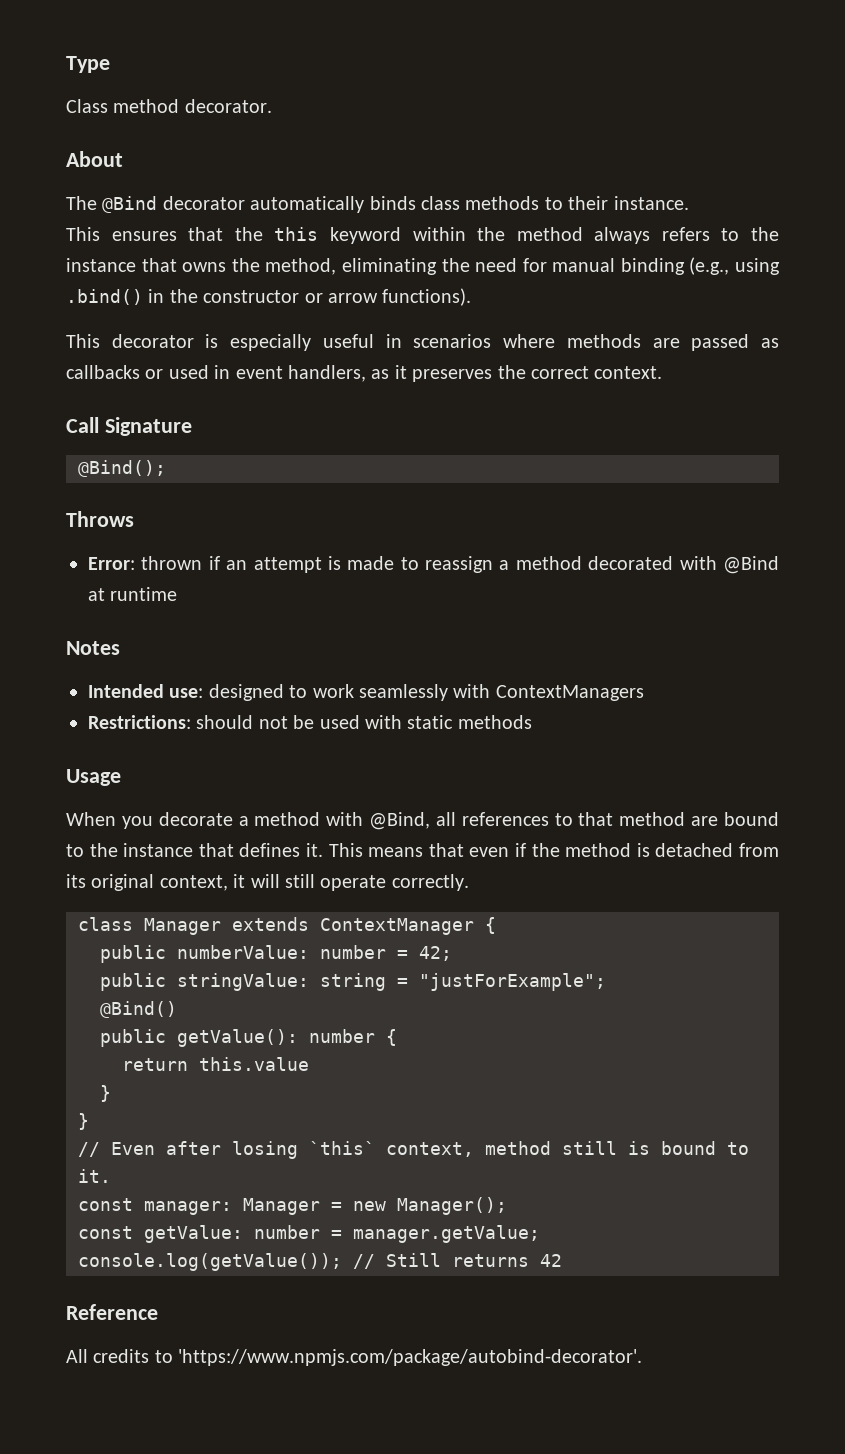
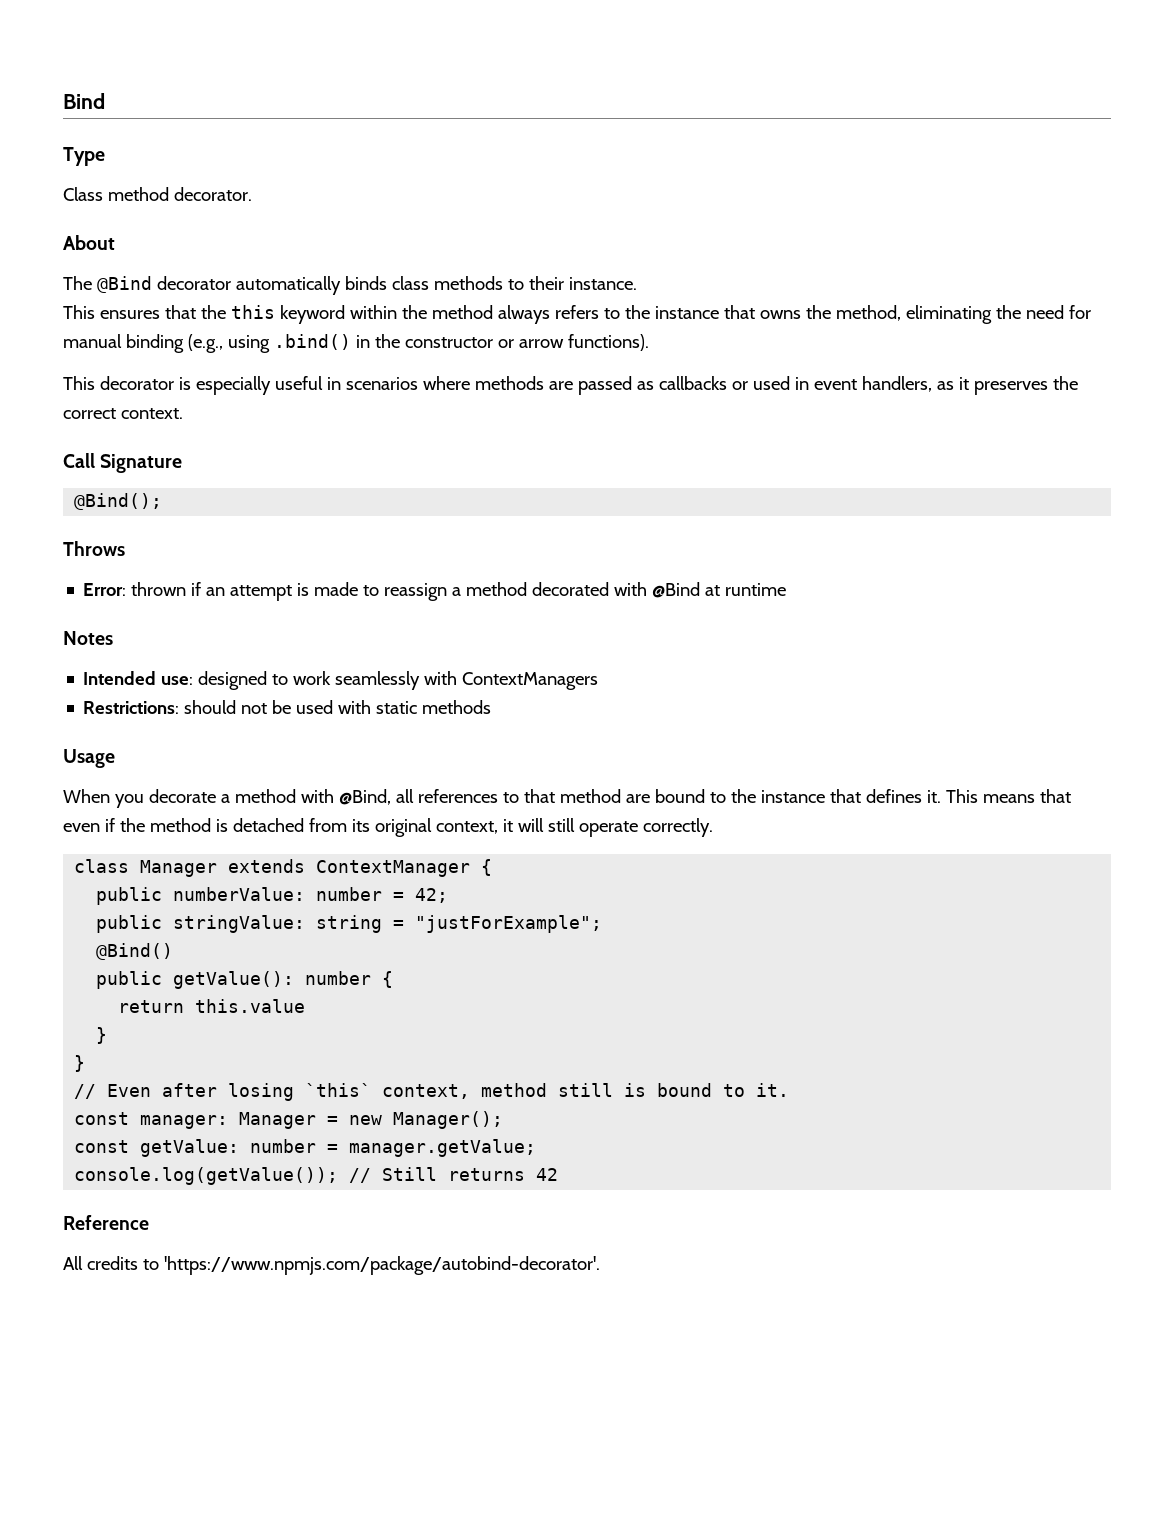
(66, 64) none -> [63,93,105,109] Bind //

